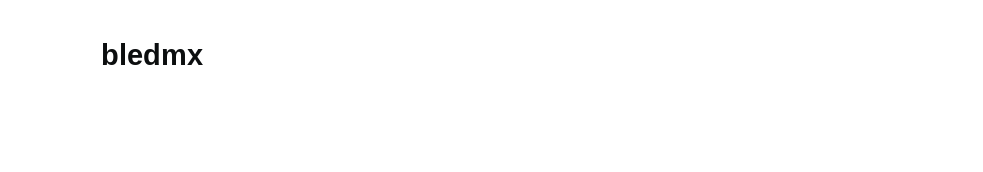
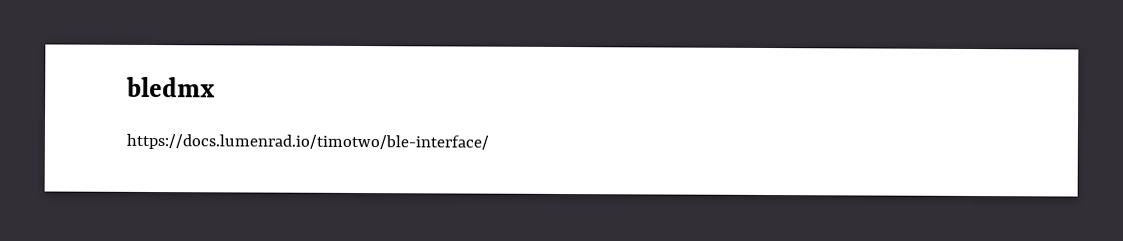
(203, 54) none -> [126,133,489,151] // https://docs.lumenrad.io/timotwo/ble-interface/

